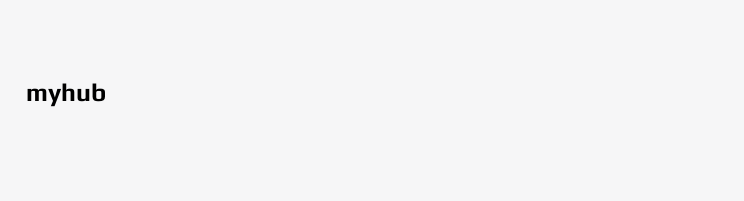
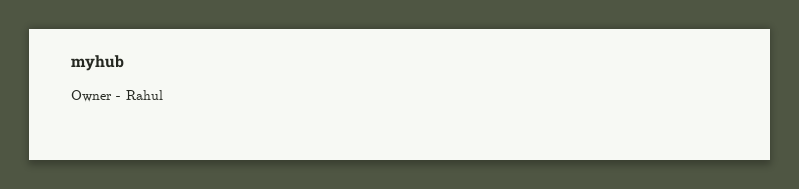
(106, 95) none -> [71,90,163,102] // Owner - Rahul

